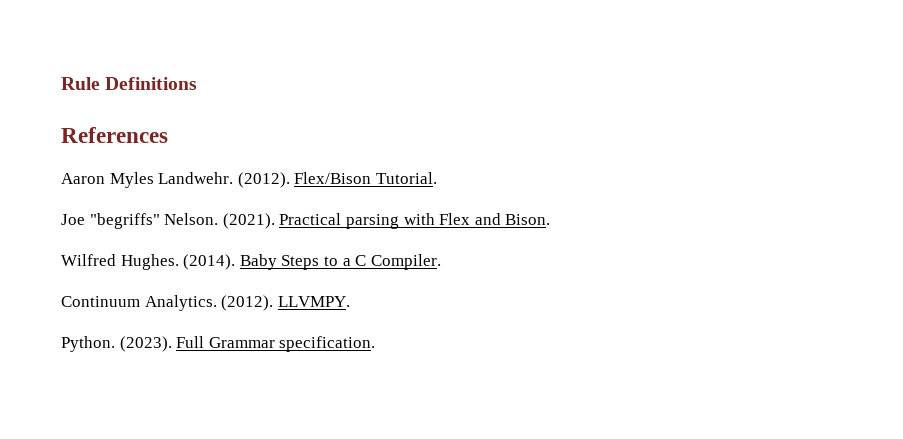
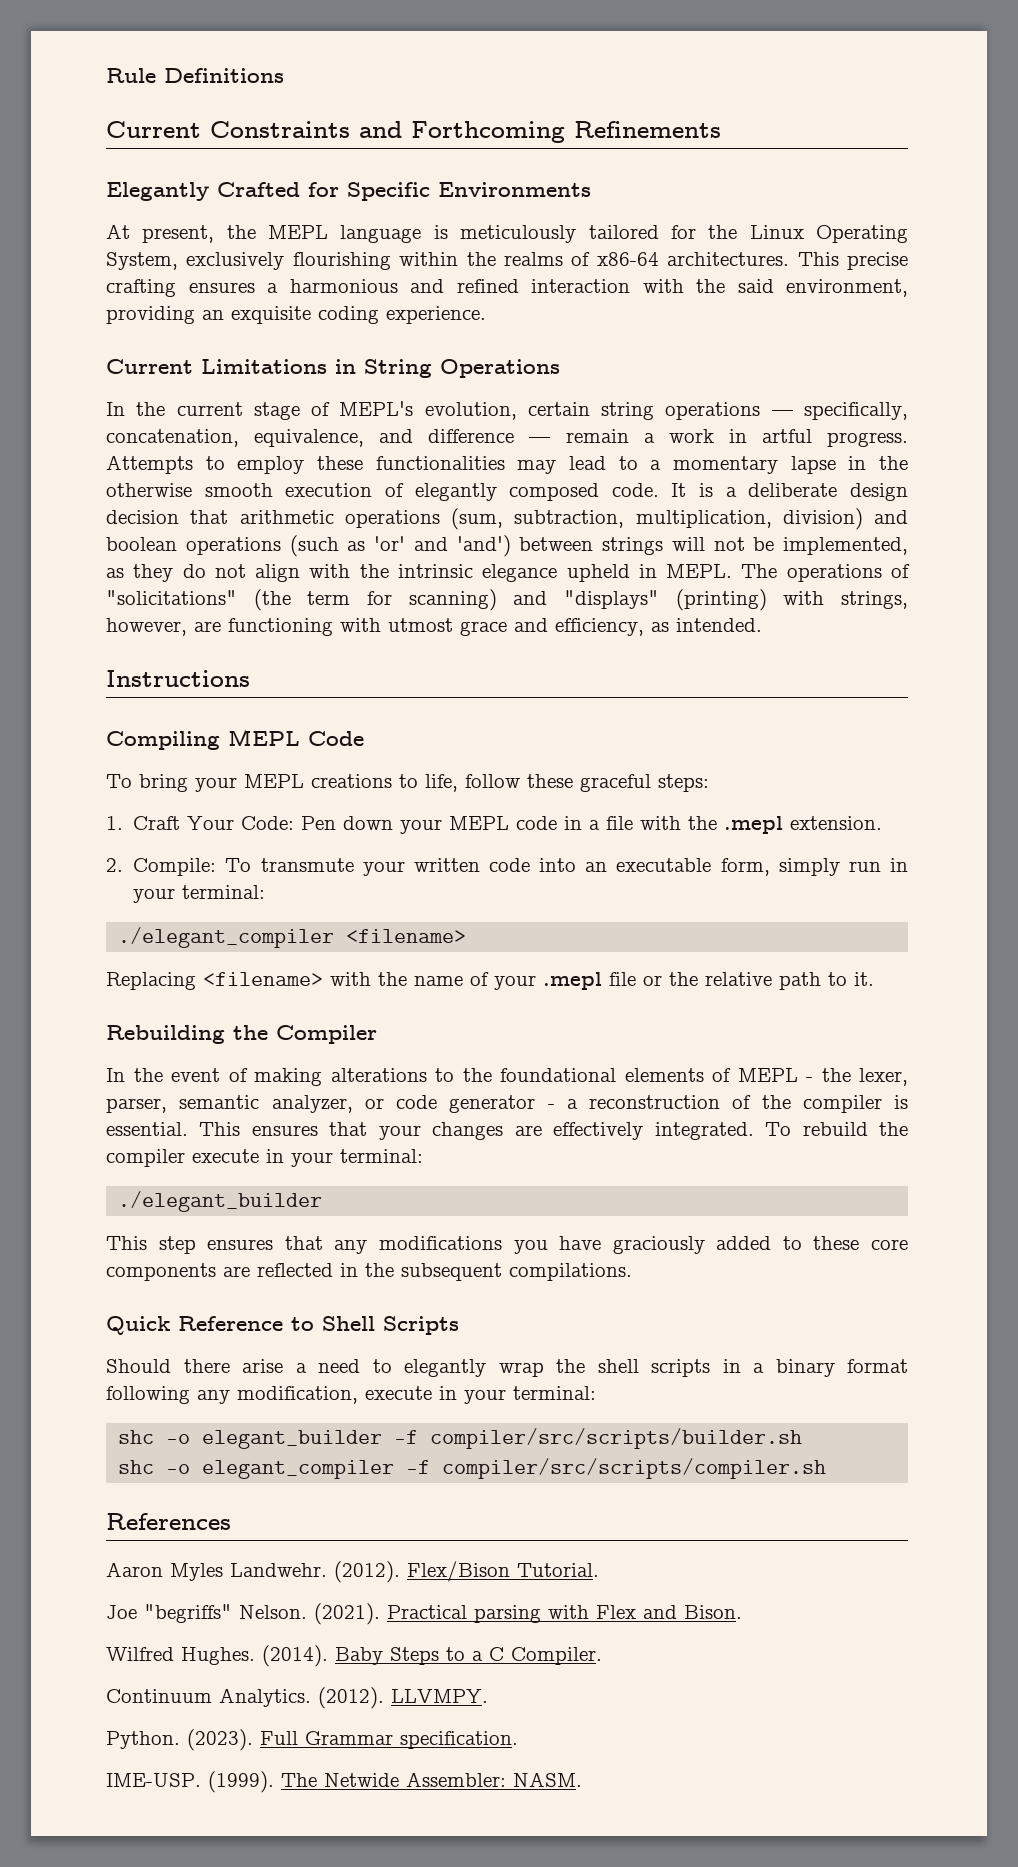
(198, 83) none -> [106,121,721,143] [106,182,591,201] [106,224,909,243] [106,252,908,270] [106,279,908,297] [106,306,486,324] [106,359,560,378] [106,401,908,420] [106,429,909,447] [106,455,908,474] [106,483,908,501] [106,508,908,530] [106,535,908,557] [106,564,911,582] [106,589,908,611] [106,618,762,636] [106,670,250,687] [106,729,364,750] [106,774,709,792] [106,816,883,834] [106,858,908,876] [133,885,266,903] [118,927,467,948] [106,972,874,990] [106,1025,377,1044] [106,1068,908,1086] [106,1095,908,1113] [106,1122,908,1140] [106,1149,423,1167] [118,1191,323,1212] [106,1236,909,1254] [106,1263,632,1281] [106,1316,459,1335] [106,1359,908,1377] [106,1386,596,1404] [118,1428,803,1449] [118,1458,827,1479] // Current Constraints and Forthcoming Refinements // Elegantly Crafted for Specific Environments // At present, the MEPL language is meticulously tailored for the Linux Operating System, exclusively flourishing within the realms of x86-64 architectures. This precise crafting ensures a harmonious and refined interaction with the said environment, providing an exquisite coding experience. // Current Limitations in String Operations // In the current stage of MEPL's evolution, certain string operations — specifically, concatenation, equivalence, and difference — remain a work in artful progress. Attempts to employ these functionalities may lead to a momentary lapse in the otherwise smooth execution of elegantly composed code. It is a deliberate design decision that arithmetic operations (sum, subtraction, multiplication, division) and boolean operations (such as 'or' and 'and') between strings will not be implemented, as they do not align with the intrinsic elegance upheld in MEPL. The operations of "solicitations" (the term for scanning) and "displays" (printing) with strings, however, are functioning with utmost grace and efficiency, as intended. // Instructions // Compiling MEPL Code // To bring your MEPL creations to life, follow these graceful steps: // 1. Craft Your Code: Pen down your MEPL code in a file with the .mepl extension. // 2. Compile: To transmute your written code into an executable form, simply run in your terminal: // ./elegant_compiler <filename> // Replacing <filename> with the name of your .mepl file or the relative path to it. // Rebuilding the Compiler // In the event of making alterations to the foundational elements of MEPL - the lexer, parser, semantic analyzer, or code generator - a reconstruction of the compiler is essential. This ensures that your changes are effectively integrated. To rebuild the compiler execute in your terminal: // ./elegant_builder // This step ensures that any modifications you have graciously added to these core components are reflected in the subsequent compilations. // Quick Reference to Shell Scripts // Should there arise a need to elegantly wrap the shell scripts in a binary format following any modification, execute in your terminal: // shc -o elegant_builder -f compiler/src/scripts/builder.sh // shc -o elegant_compiler -f compiler/src/scripts/compiler.sh
(376, 344) none -> [106,1771,582,1793] // IME-USP. (1999). The Netwide Assembler: NASM.

